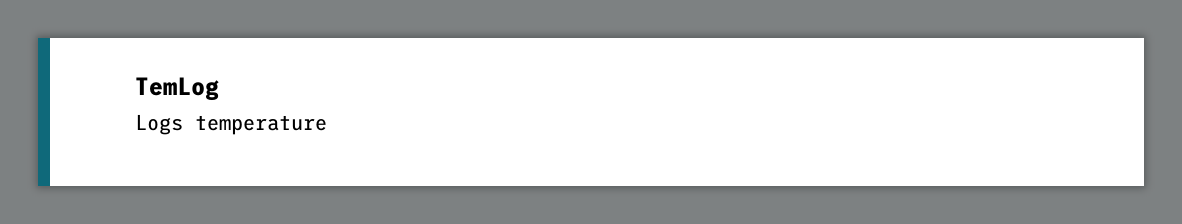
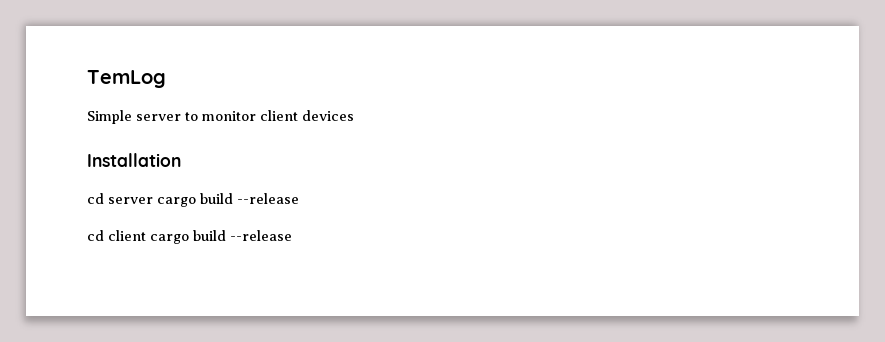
[135,114,327,135] Logs temperature -> [87,110,354,124] [87,153,181,167] [87,193,299,207] [87,230,292,244] Simple server to monitor client devices // Installation // cd server cargo build --release // cd client cargo build --release

